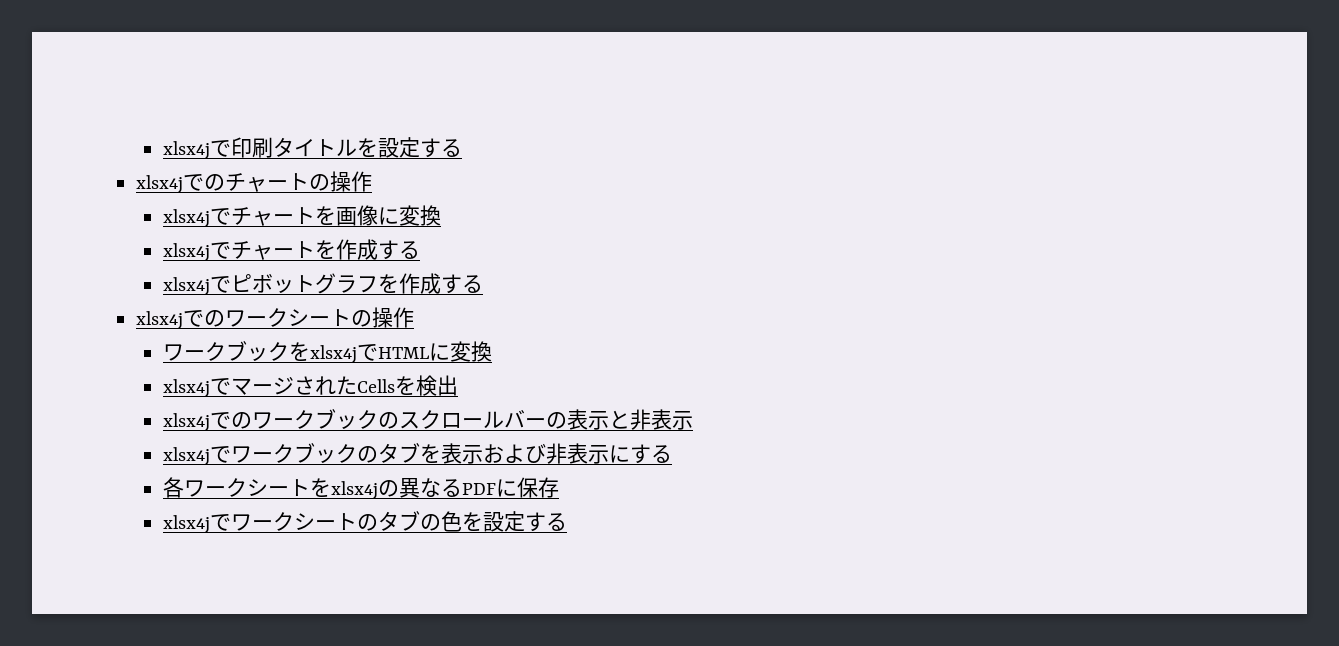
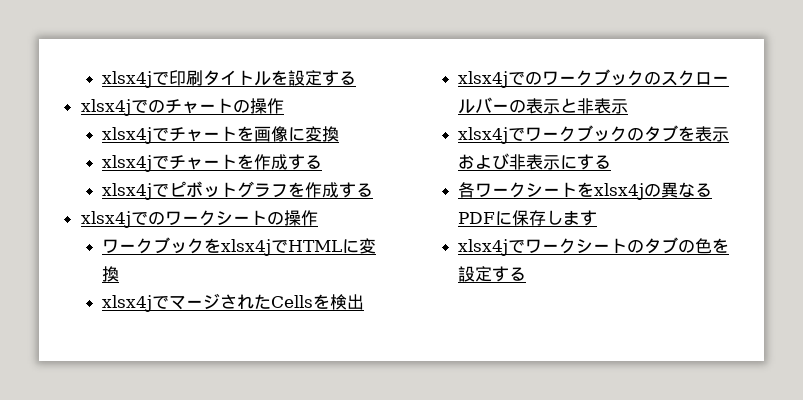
(560, 487) none -> [546,210,598,226] します

